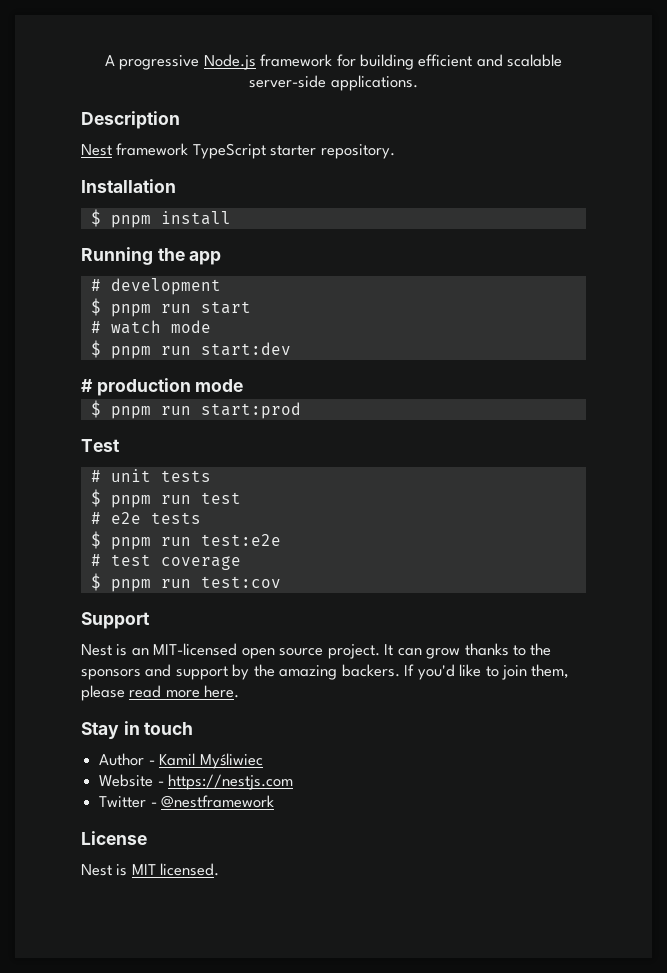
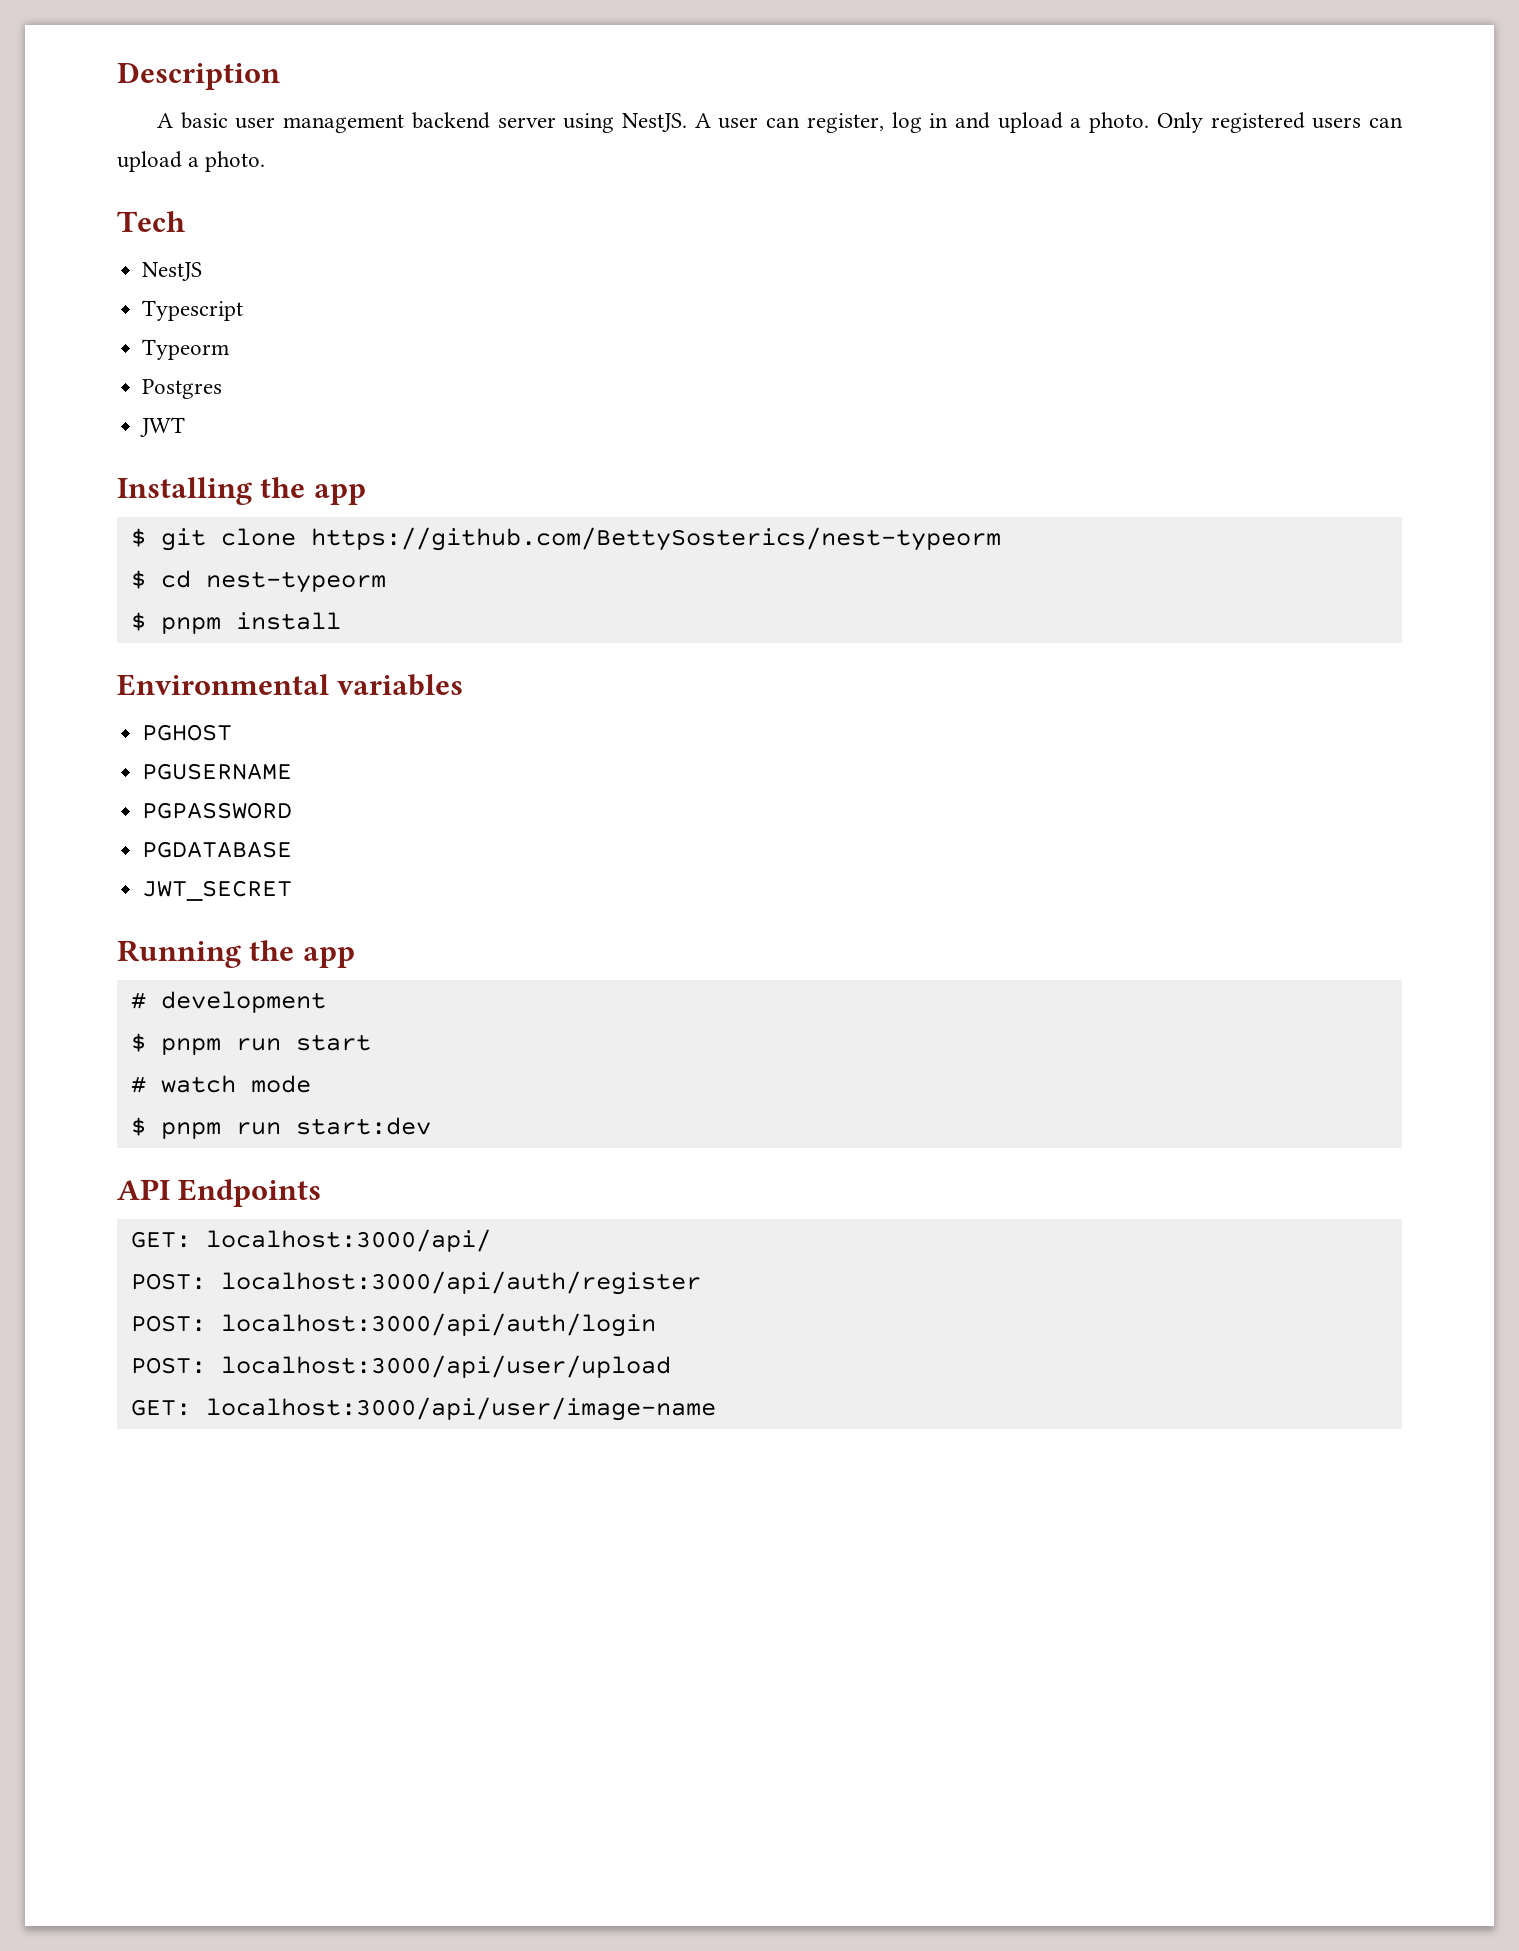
[104,54,563,70] [249,75,418,91] [81,111,180,129] [81,143,395,159] [81,179,176,193] [90,209,231,228] A progressive Node.js framework for building efficient and scalable server-side applications. // Description // Nest framework TypeScript starter repository. // Installation // $ pnpm install -> [117,62,280,90] [157,112,1403,133] [117,151,266,172] [117,211,185,232] [142,262,203,281] [142,300,244,321] [142,339,230,360] [142,379,223,399] [140,417,186,437] [117,477,366,505] [130,527,1001,551] [130,570,386,593] [130,612,341,634] [117,674,464,696] [142,724,233,741] [142,763,293,780] [142,802,293,819] [142,841,293,858] [142,880,293,901] Description // A basic user management backend server using NestJS. A user can register, log in and upload a photo. Only registered users can upload a photo. // Tech // NestJS // Typescript // Typeorm // Postgres // JWT // Installing the app // $ git clone https://github.com/BettySosterics/nest-typeorm // $ cd nest-typeorm // $ pnpm install // Environmental variables // PGHOST // PGUSERNAME // PGPASSWORD // PGDATABASE // JWT_SECRET
[81,378,244,396] [90,400,301,419] [81,439,120,452] [90,469,211,482] [90,489,241,508] [90,512,201,524] [90,531,281,550] [90,554,241,570] [90,573,281,592] [81,612,150,629] [81,643,552,659] [81,664,570,680] [81,685,240,701] [81,721,194,739] [99,753,263,769] [99,774,294,790] [99,795,275,808] [81,831,147,845] [81,863,220,876] # production mode // $ pnpm run start:prod // Test // # unit tests // $ pnpm run test // # e2e tests // $ pnpm run test:e2e // # test coverage // $ pnpm run test:cov // Support // Nest is an MIT-licensed open source project. It can grow thanks to the sponsors and support by the amazing backers. If you'd like to join them, please read more here. // Stay in touch // Author - Kamil Myśliwiec // Website - https://nestjs.com // Twitter - @nestframework // License // Nest is MIT licensed. -> [117,1179,322,1207] [130,1229,491,1252] [130,1271,701,1295] [130,1313,656,1337] [130,1355,671,1378] [130,1397,716,1421] API Endpoints // GET: localhost:3000/api/ // POST: localhost:3000/api/auth/register // POST: localhost:3000/api/auth/login // POST: localhost:3000/api/user/upload // GET: localhost:3000/api/user/image-name

